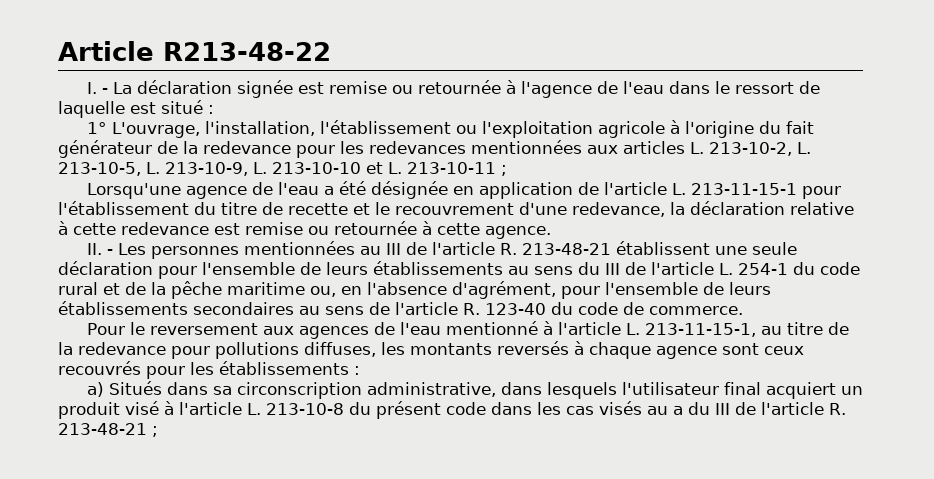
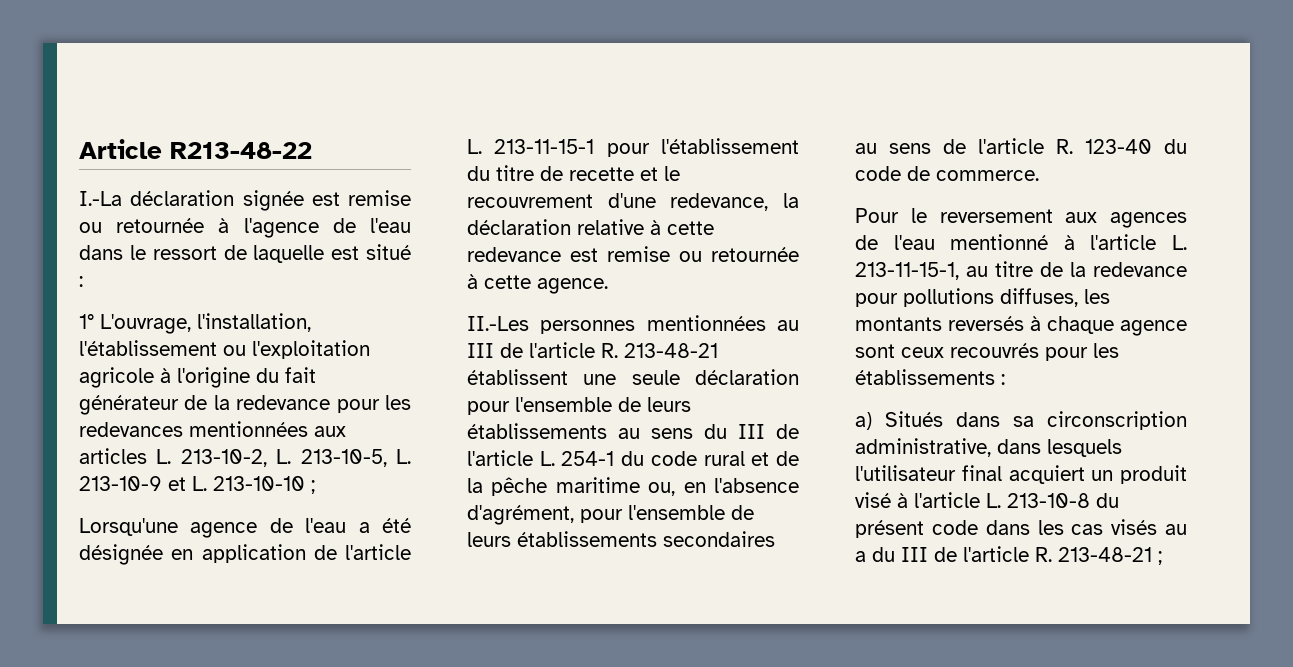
[86,82,132,94] I. - La -> [79,191,122,206] I.-La
[165,162,496,176] 213-10-9, L. 213-10-10 et L. 213-10-11 -> [79,476,305,491] 213-10-9 et L. 213-10-10
[86,243,146,255] II. - Les -> [467,316,529,331] II.-Les

